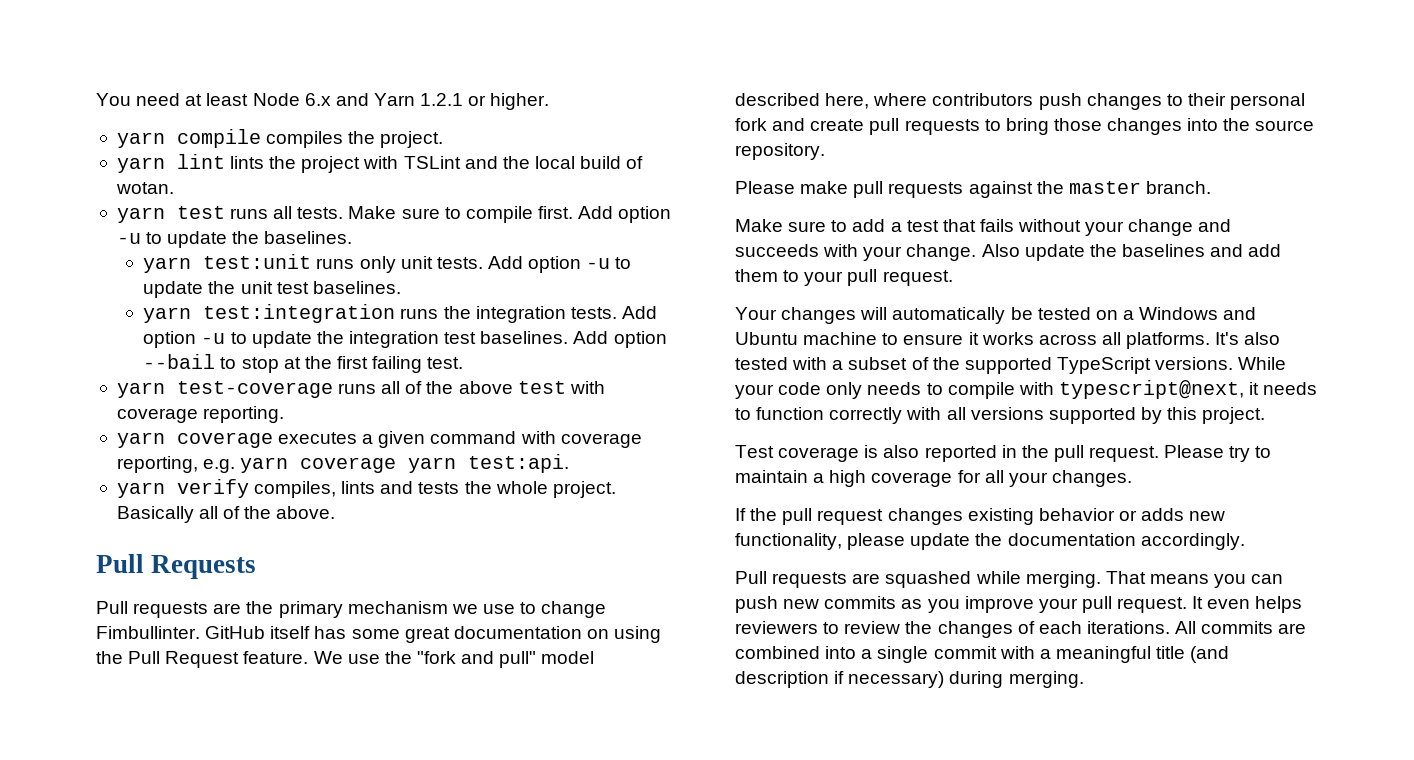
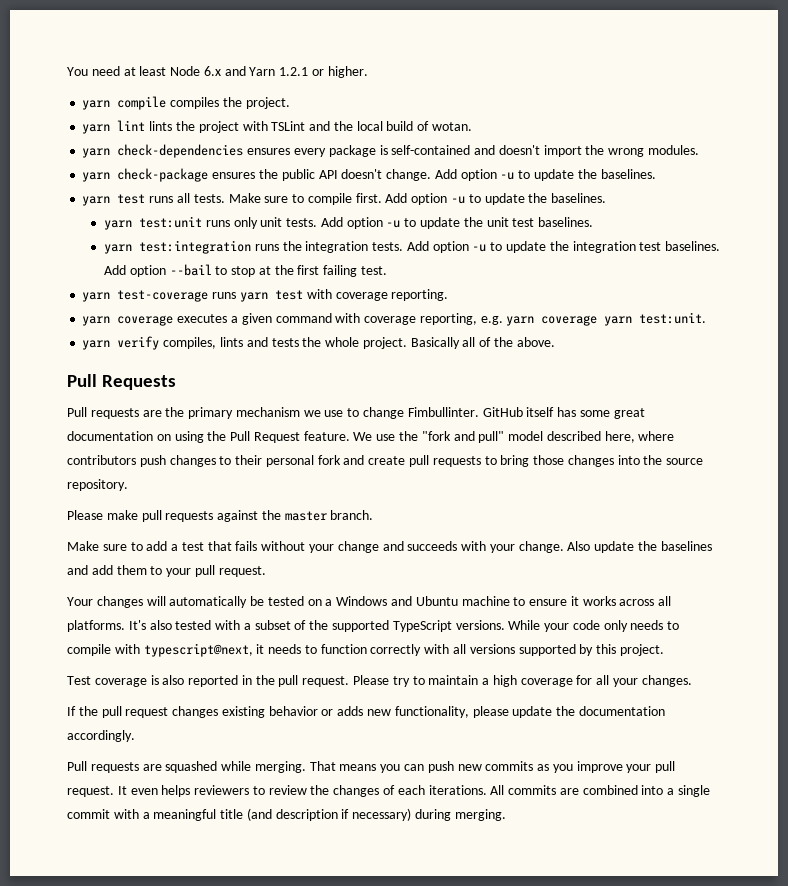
(174, 188) none -> [82,144,699,158] [82,168,656,182] // yarn check-dependencies ensures every package is self-contained and doesn't import the wrong modules. // yarn check-package ensures the public API doesn't change. Add option -u to update the baselines.
[381,381,513,394] all of the above -> [239,292,268,302] yarn
[468,454,570,473] test:api. -> [639,312,707,324] test:unit.

